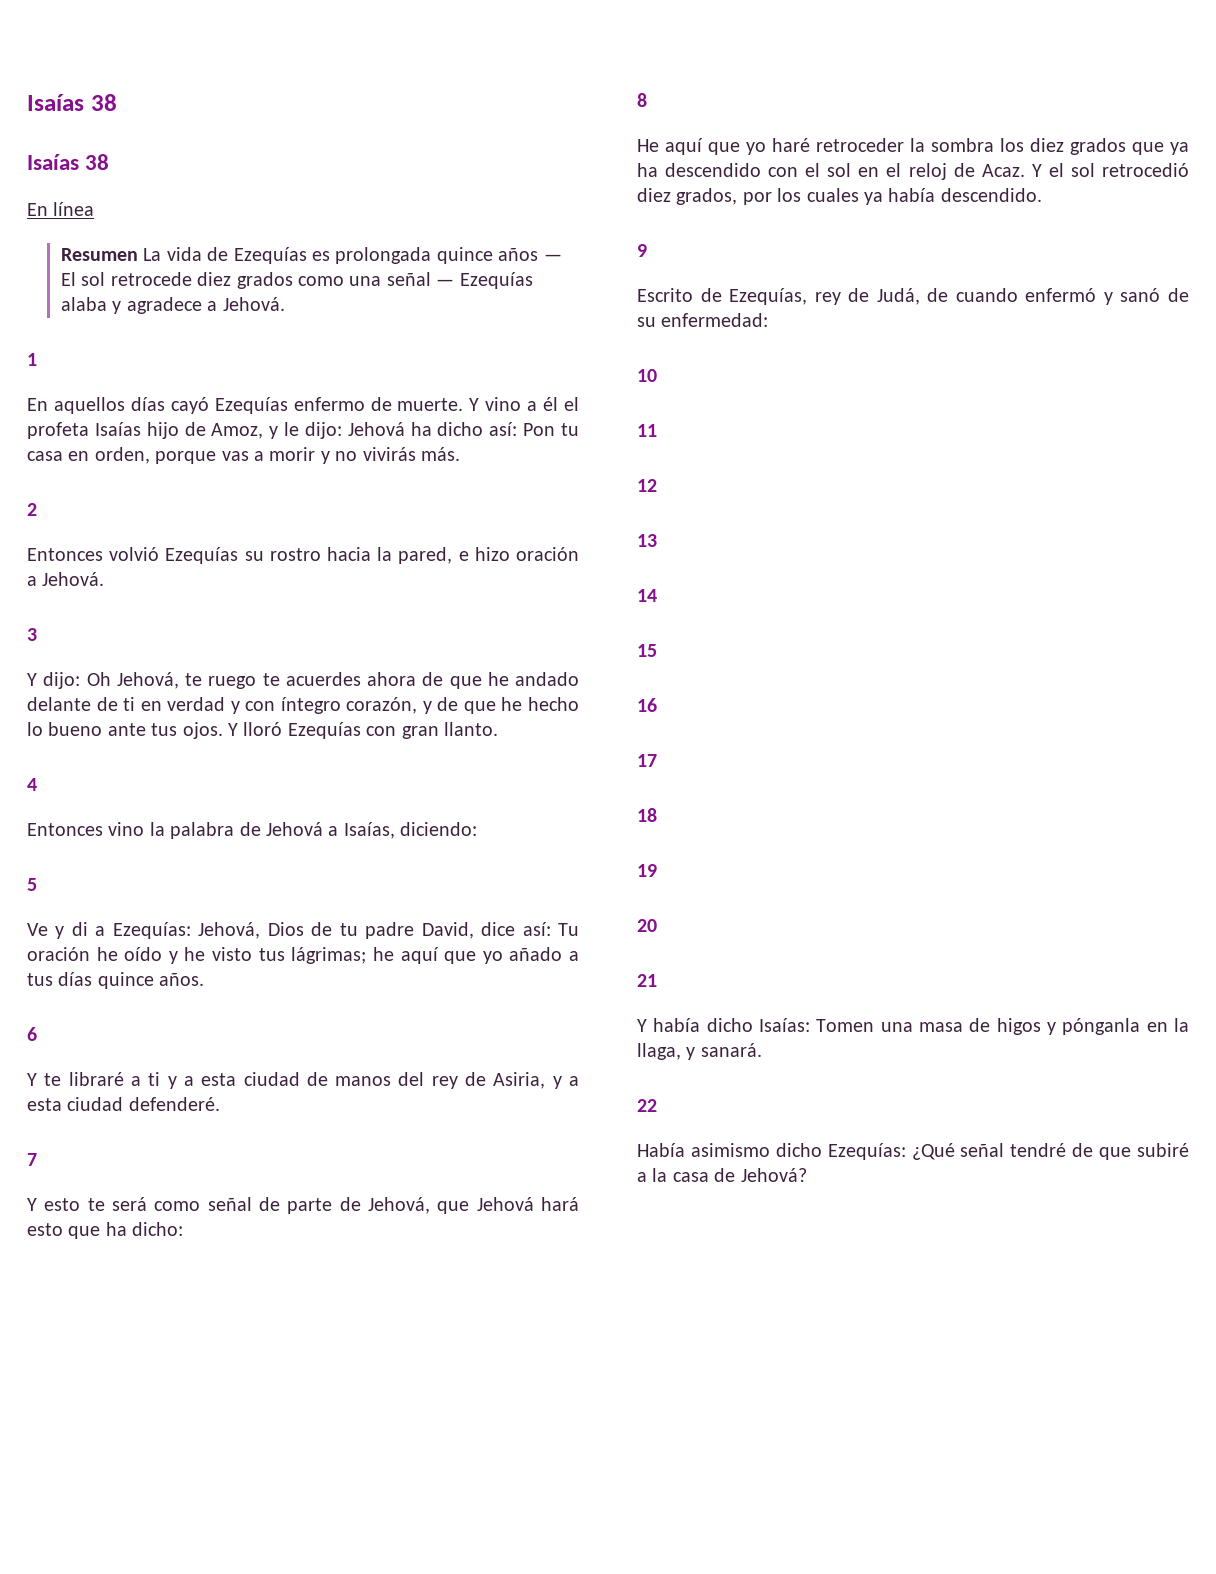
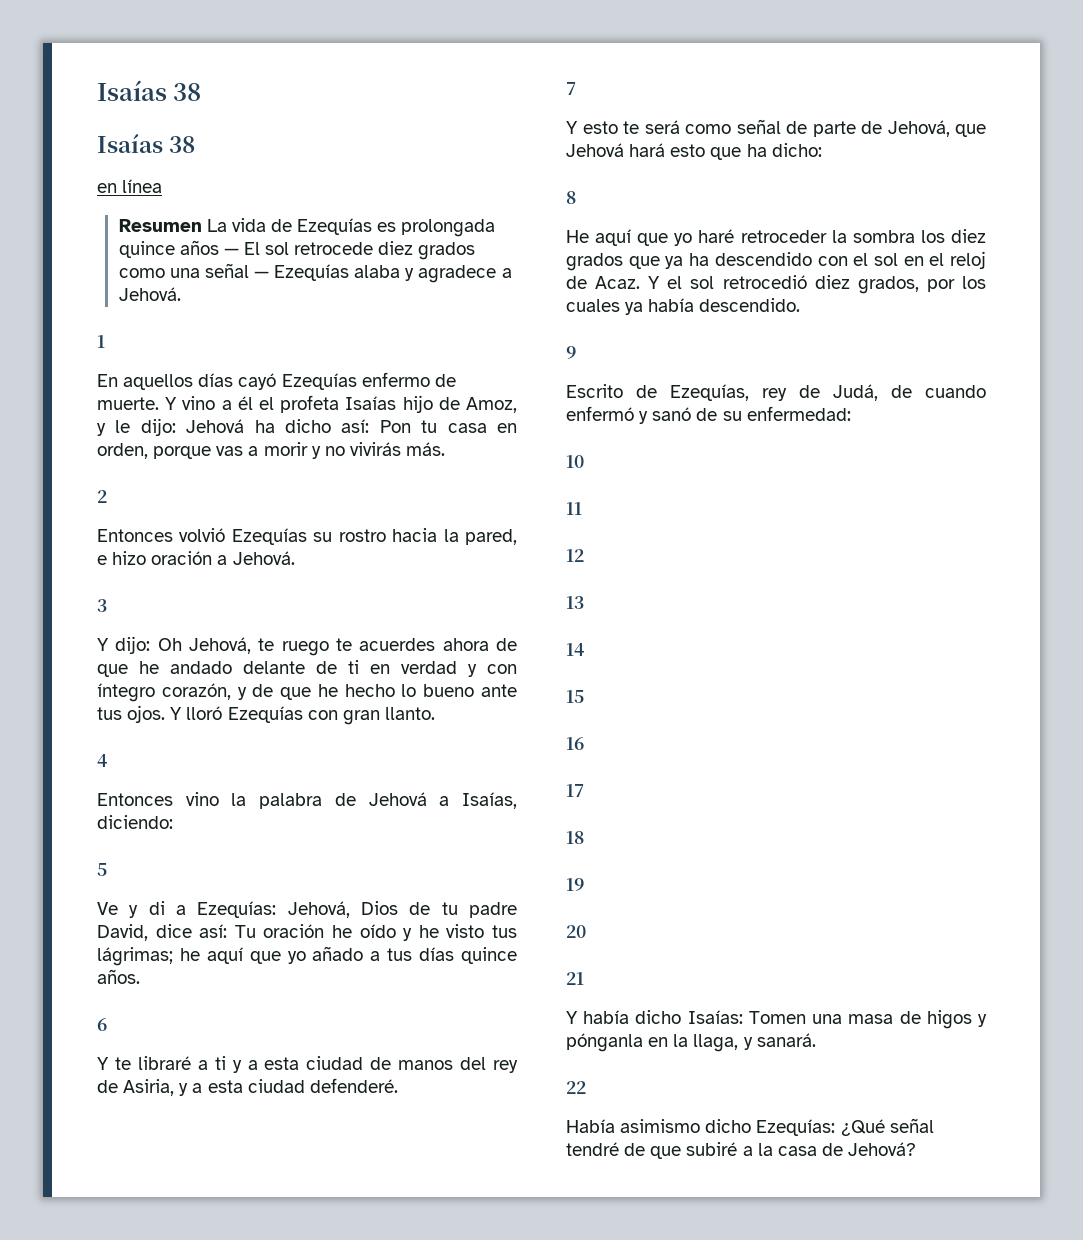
[27,203,48,216] En -> [97,183,117,193] en

